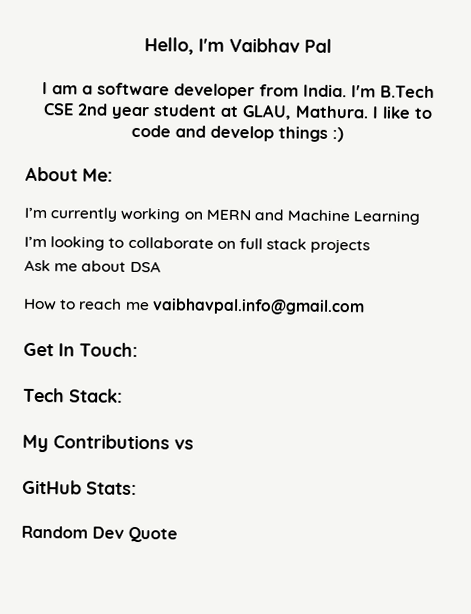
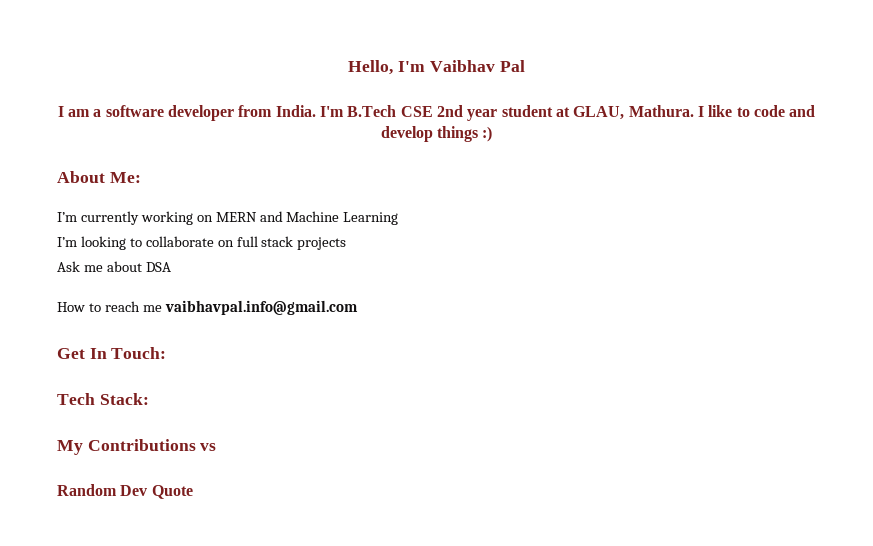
[22,479,137,496] // GitHub Stats: -> (217, 447) none

